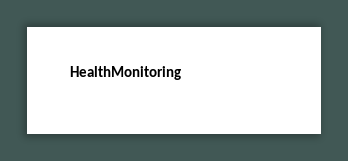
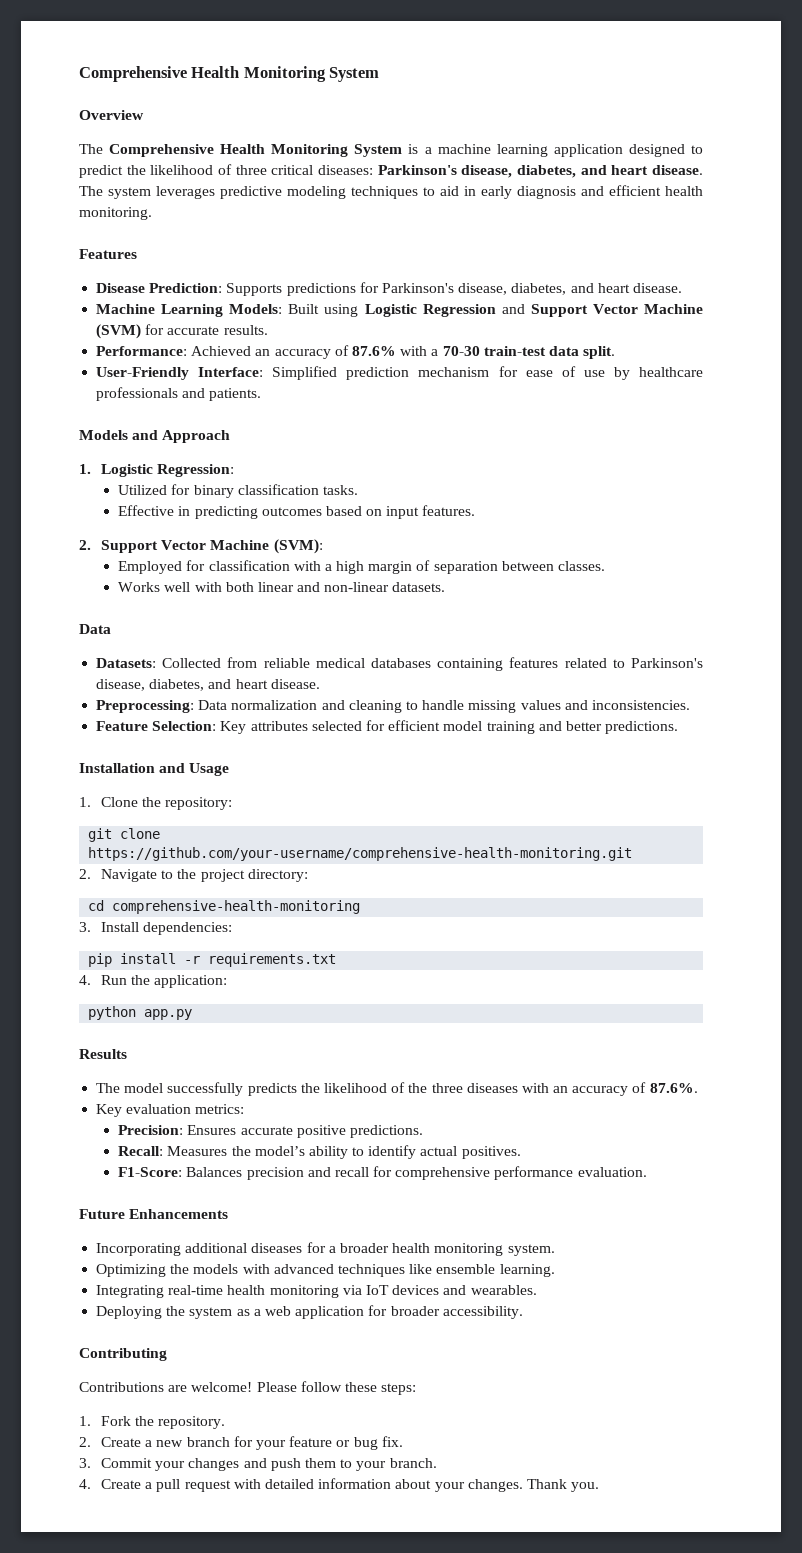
[70,66,181,80] HealthMonitoring -> [79,66,380,82] [79,110,144,120] [79,144,704,157] [79,164,703,178] [79,185,703,199] [79,207,152,220] [79,249,137,259] [96,282,682,296] [96,304,704,317] [96,324,268,339] [96,345,616,359] [96,366,704,380] [96,387,262,401] [79,430,231,443] [79,464,235,477] [118,484,358,498] [118,505,476,519] [79,539,323,554] [118,560,606,574] [118,582,446,592] [79,624,111,634] [96,657,703,671] [96,679,320,691] [96,700,690,713] [96,720,679,734] [79,763,230,776] [79,797,233,810] [88,828,161,842] [88,847,633,861] [79,869,308,882] [88,900,361,914] [79,922,233,935] [88,953,337,967] [79,975,228,988] [88,1006,193,1020] [79,1049,127,1059] [96,1082,698,1096] [96,1104,245,1117] [118,1125,423,1138] [118,1145,521,1159] [118,1166,647,1180] [79,1209,229,1219] [96,1242,555,1256] [96,1264,555,1277] [96,1285,537,1298] [96,1305,523,1319] [79,1348,167,1361] [79,1381,417,1395] [79,1416,226,1429] [79,1436,403,1450] [79,1458,437,1471] [79,1478,600,1492] Comprehensive Health Monitoring System // Overview // The Comprehensive Health Monitoring System is a machine learning application designed to predict the likelihood of three critical diseases: Parkinson's disease, diabetes, and heart disease. The system leverages predictive modeling techniques to aid in early diagnosis and efficient health monitoring. // Features // Disease Prediction: Supports predictions for Parkinson's disease, diabetes, and heart disease. // Machine Learning Models: Built using Logistic Regression and Support Vector Machine (SVM) for accurate results. // Performance: Achieved an accuracy of 87.6% with a 70-30 train-test data split. // User-Friendly Interface: Simplified prediction mechanism for ease of use by healthcare professionals and patients. // Models and Approach // 1. Logistic Regression: // Utilized for binary classification tasks. // Effective in predicting outcomes based on input features. // 2. Support Vector Machine (SVM): // Employed for classification with a high margin of separation between classes. // Works well with both linear and non-linear datasets. // Data // Datasets: Collected from reliable medical databases containing features related to Parkinson's disease, diabetes, and heart disease. // Preprocessing: Data normalization and cleaning to handle missing values and inconsistencies. // Feature Selection: Key attributes selected for efficient model training and better predictions. // Installation and Usage // 1. Clone the repository: // git clone https://github.com/your-username/comprehensive-health-monitoring.git // 2. Navigate to the project directory: // cd comprehensive-health-monitoring // 3. Install dependencies: // pip install -r requirements.txt // 4. Run the application: // python app.py // Results // The model successfully predicts the likelihood of the three diseases with an accuracy of 87.6%. // Key evaluation metrics: // Precision: Ensures accurate positive predictions. // Recall: Measures the model’s ability to identify actual positives. // F1-Score: Balances precision and recall for comprehensive performance evaluation. // Future Enhancements // Incorporating additional diseases for a broader health monitoring system. // Optimizing the models with advanced techniques like ensemble learning. // Integrating real-time health monitoring via IoT devices and wearables. // Deploying the system as a web application for broader accessibility. // Contributing // Contributions are welcome! Please follow these steps: // 1. Fork the repository. // 2. Create a new branch for your feature or bug fix. // 3. Commit your changes and push them to your branch. // 4. Create a pull request with detailed information about your changes. Thank you.

